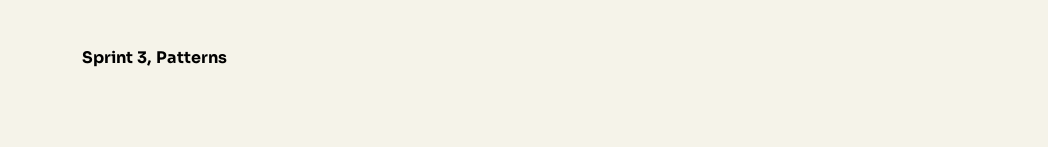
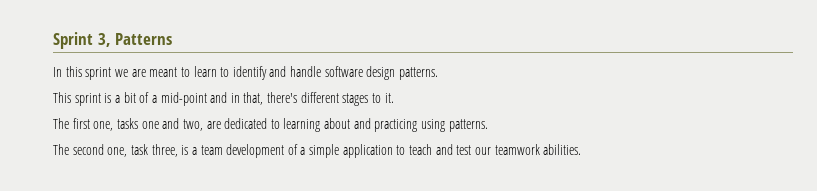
(227, 57) none -> [53,66,439,80] [53,92,394,106] [53,118,488,132] [53,144,582,158] // In this sprint we are meant to learn to identify and handle software design patterns. // This sprint is a bit of a mid-point and in that, there's different stages to it. // The first one, tasks one and two, are dedicated to learning about and practicing using patterns. // The second one, task three, is a team development of a simple application to teach and test our teamwork abilities.

